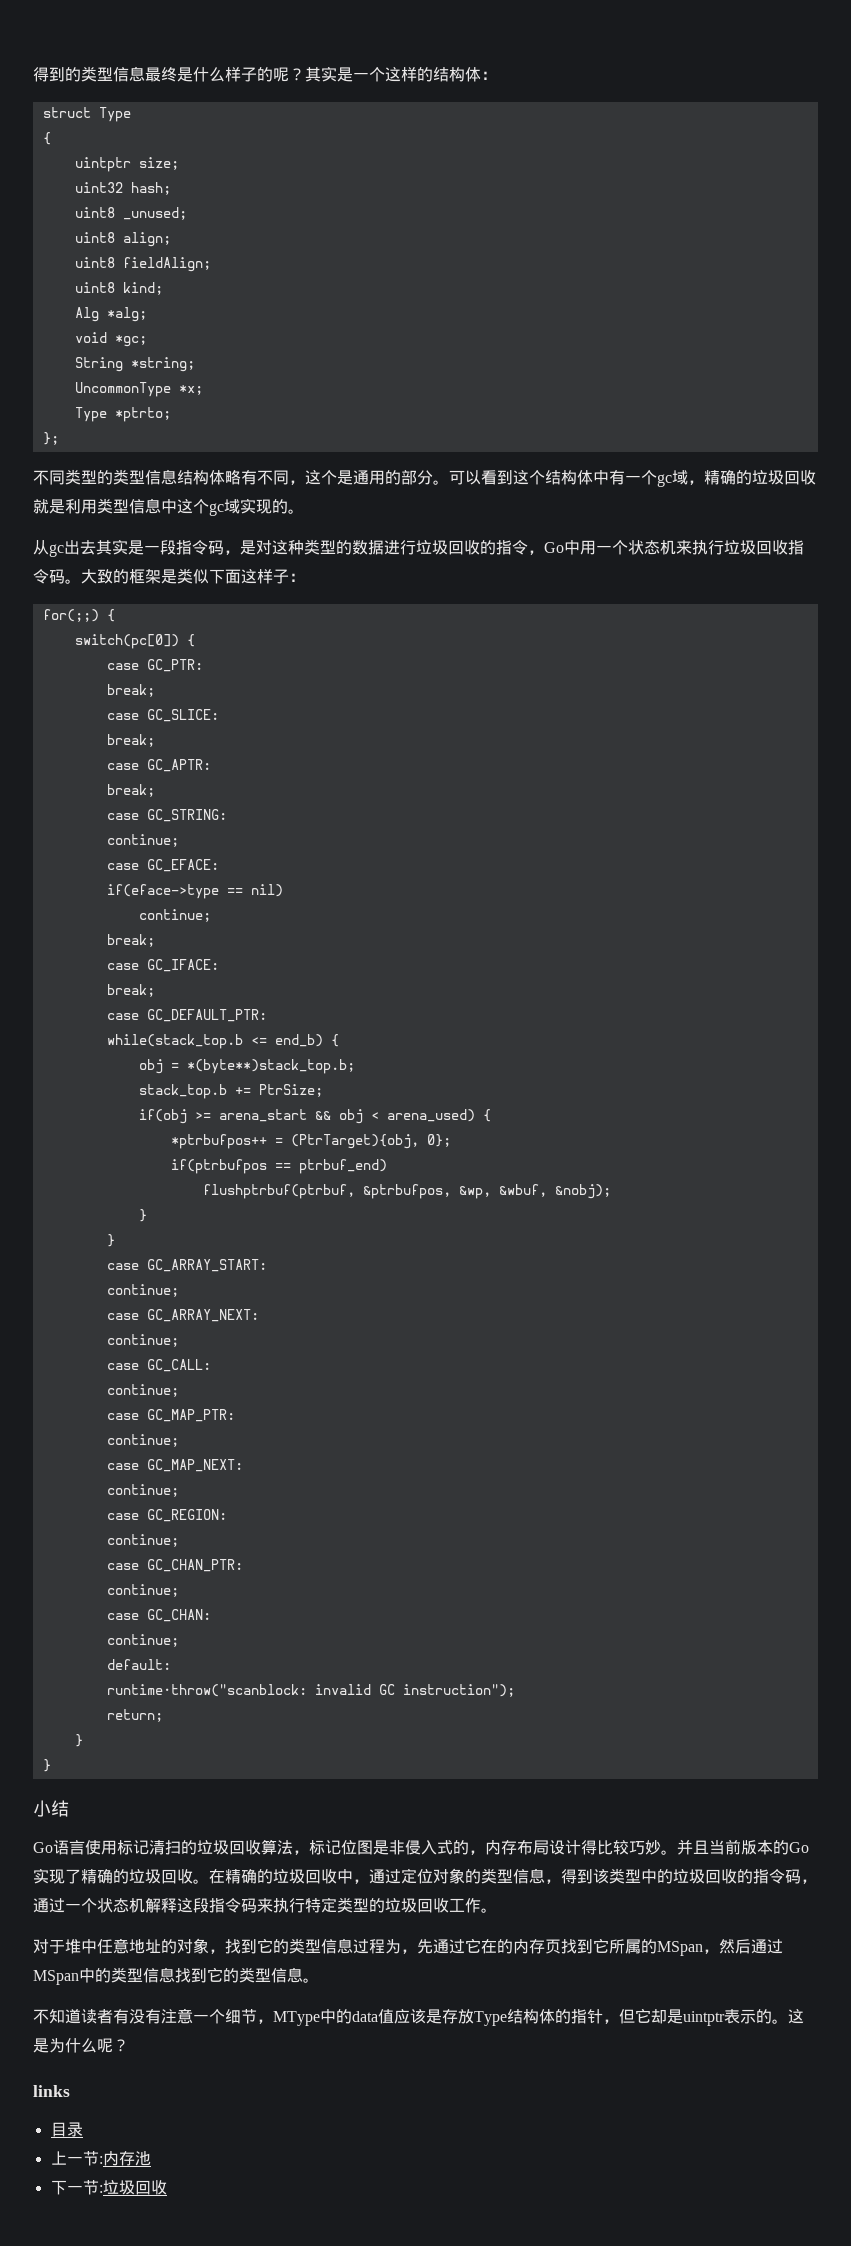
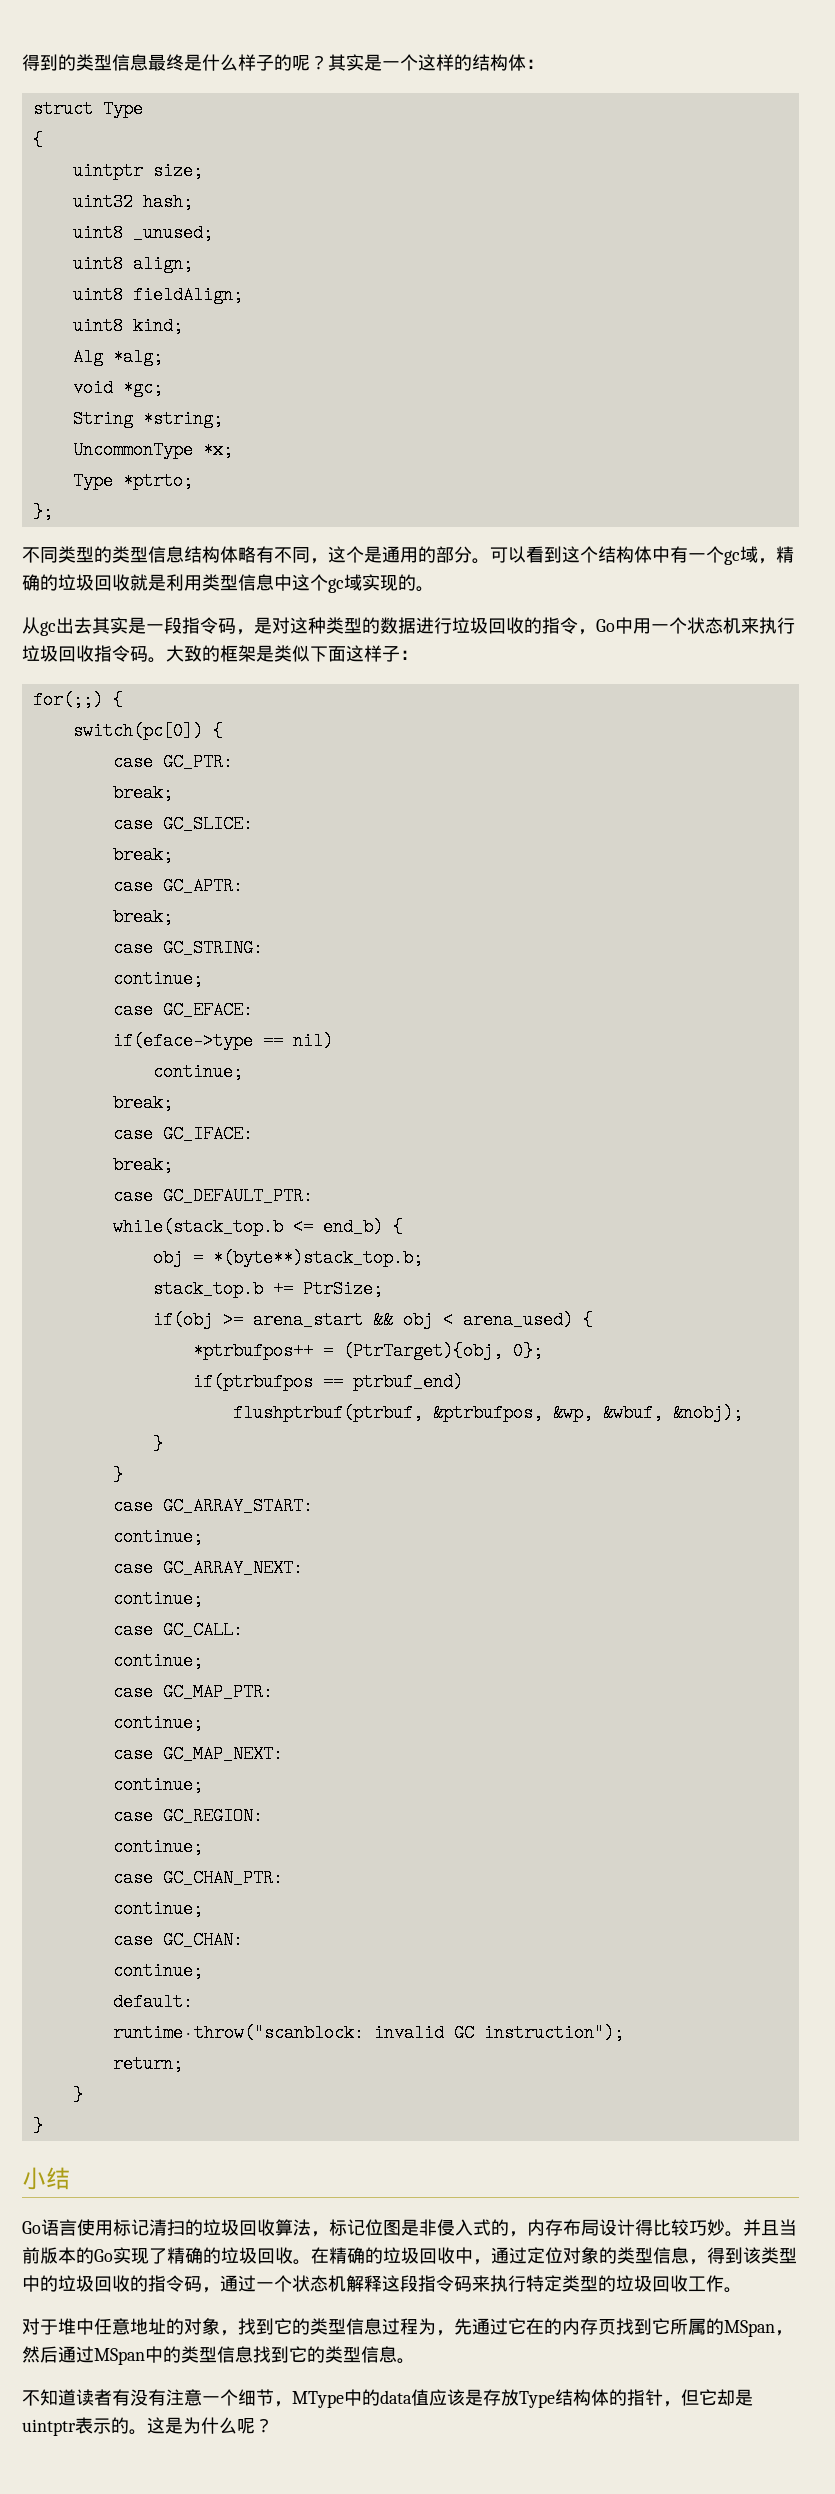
[33,2085,70,2097] [50,2122,83,2137] [50,2151,151,2166] [50,2180,167,2195] // links // 目录 // 上一节:内存池 // 下一节:垃圾回收 -> (273, 2425) none

